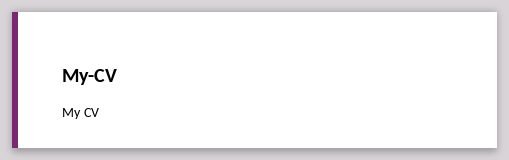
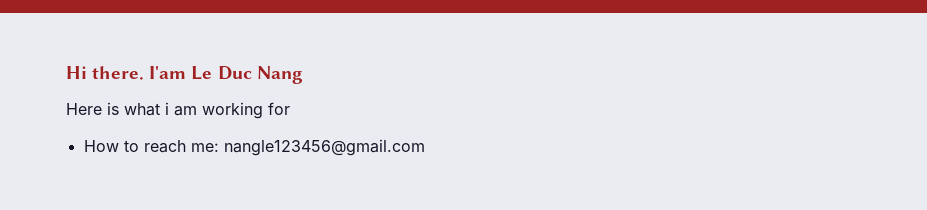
[62,69,117,85] [62,108,99,119] My-CV // My CV -> [66,66,303,84] [66,102,290,119] [83,139,425,156] Hi there. I'am Le Duc Nang // Here is what i am working for // How to reach me: nangle123456@gmail.com

